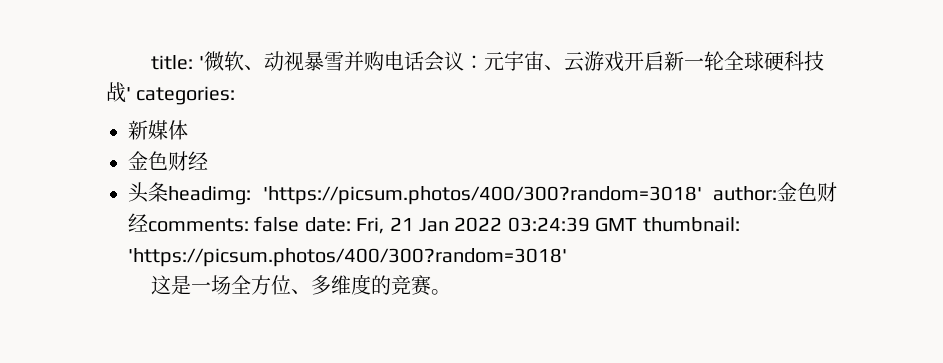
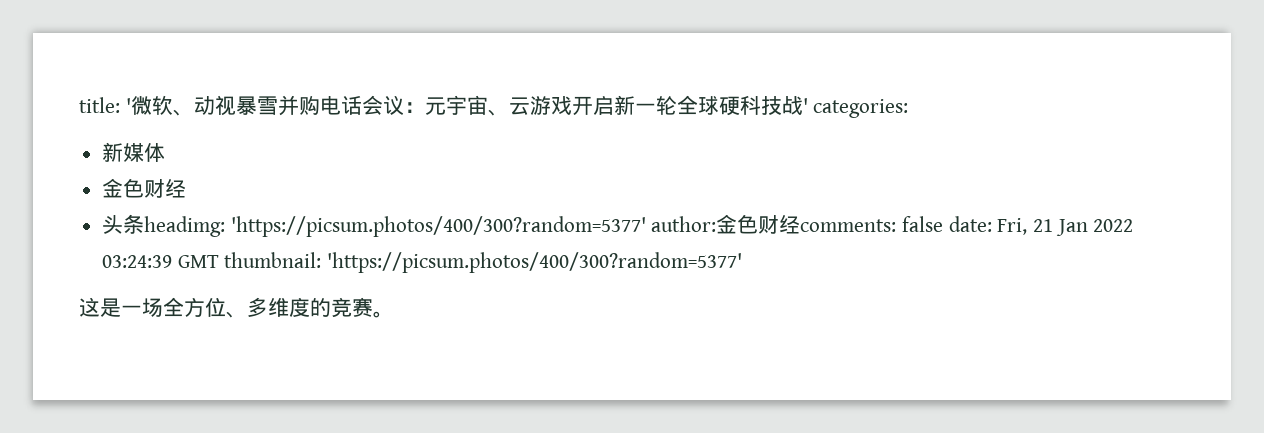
[262,186,702,205] 'https://picsum.photos/400/300?random=3018' -> [230,216,646,237] 'https://picsum.photos/400/300?random=5377'
[128,248,567,267] 'https://picsum.photos/400/300?random=3018' -> [327,252,743,273] 'https://picsum.photos/400/300?random=5377'

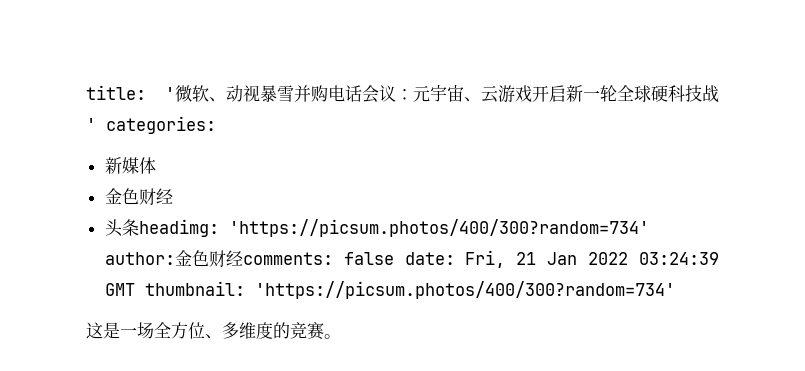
[230,216,646,237] 'https://picsum.photos/400/300?random=5377' -> [228,219,649,237] 'https://picsum.photos/400/300?random=734'
[327,252,743,273] 'https://picsum.photos/400/300?random=5377' -> [254,281,675,299] 'https://picsum.photos/400/300?random=734'

